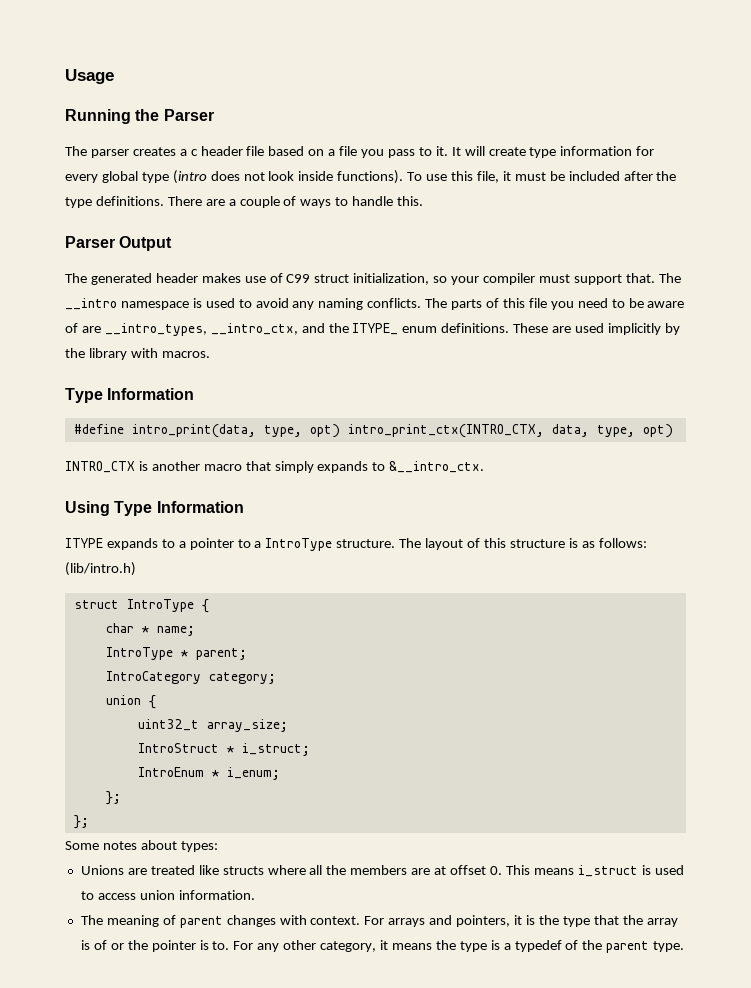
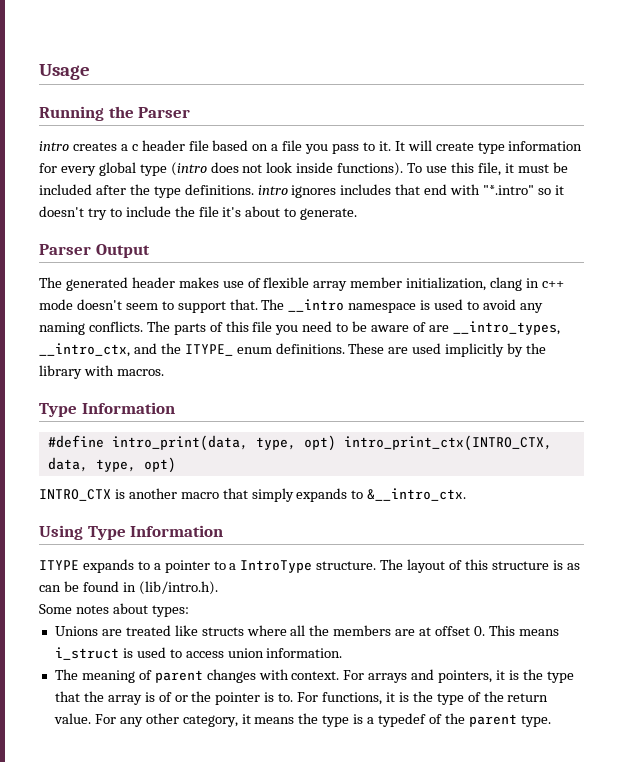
[65,146,129,158] The parser -> [39,141,69,151] intro
[167,196,424,208] There are a couple of ways to handle this. -> [257,184,564,198] [39,206,358,220] intro ignores includes that end with "*.intro" so it doesn't try to include the file it's about to generate.
[286,273,570,285] C99 struct initialization, so your compiler must -> [263,277,564,291] [39,299,174,310] flexible array member initialization, clang in c++ mode doesn't seem to
[598,538,647,548] [65,562,136,576] [73,599,209,613] [105,623,195,636] [105,647,247,660] [105,671,276,684] [105,695,156,709] [137,719,288,732] [137,743,310,756] [137,767,280,780] [105,791,121,805] [73,815,89,829] follows: (lib/intro.h) // struct IntroType { // char * name; // IntroType * parent; // IntroCategory category; // union { // uint32_t array_size; // IntroStruct * i_struct; // IntroEnum * i_enum; // }; // }; -> [39,581,218,595] can be found in (lib/intro.h).
(254, 945) none -> [322,691,549,705] [53,713,116,724] functions, it is the type of the return value. For

